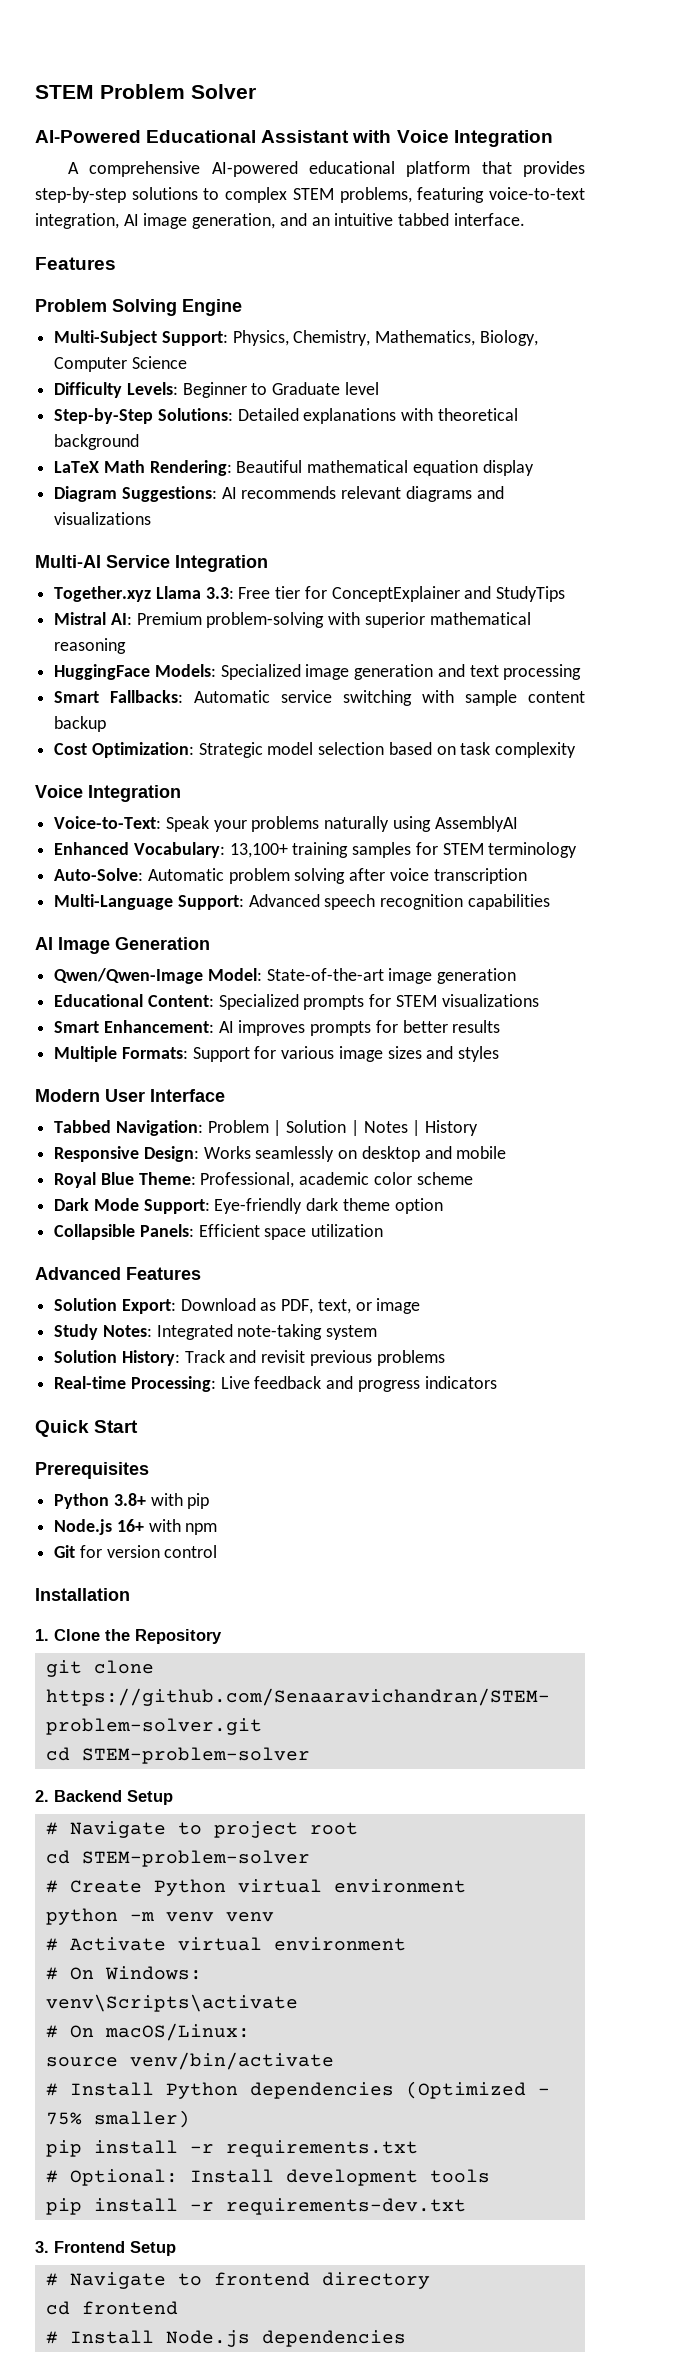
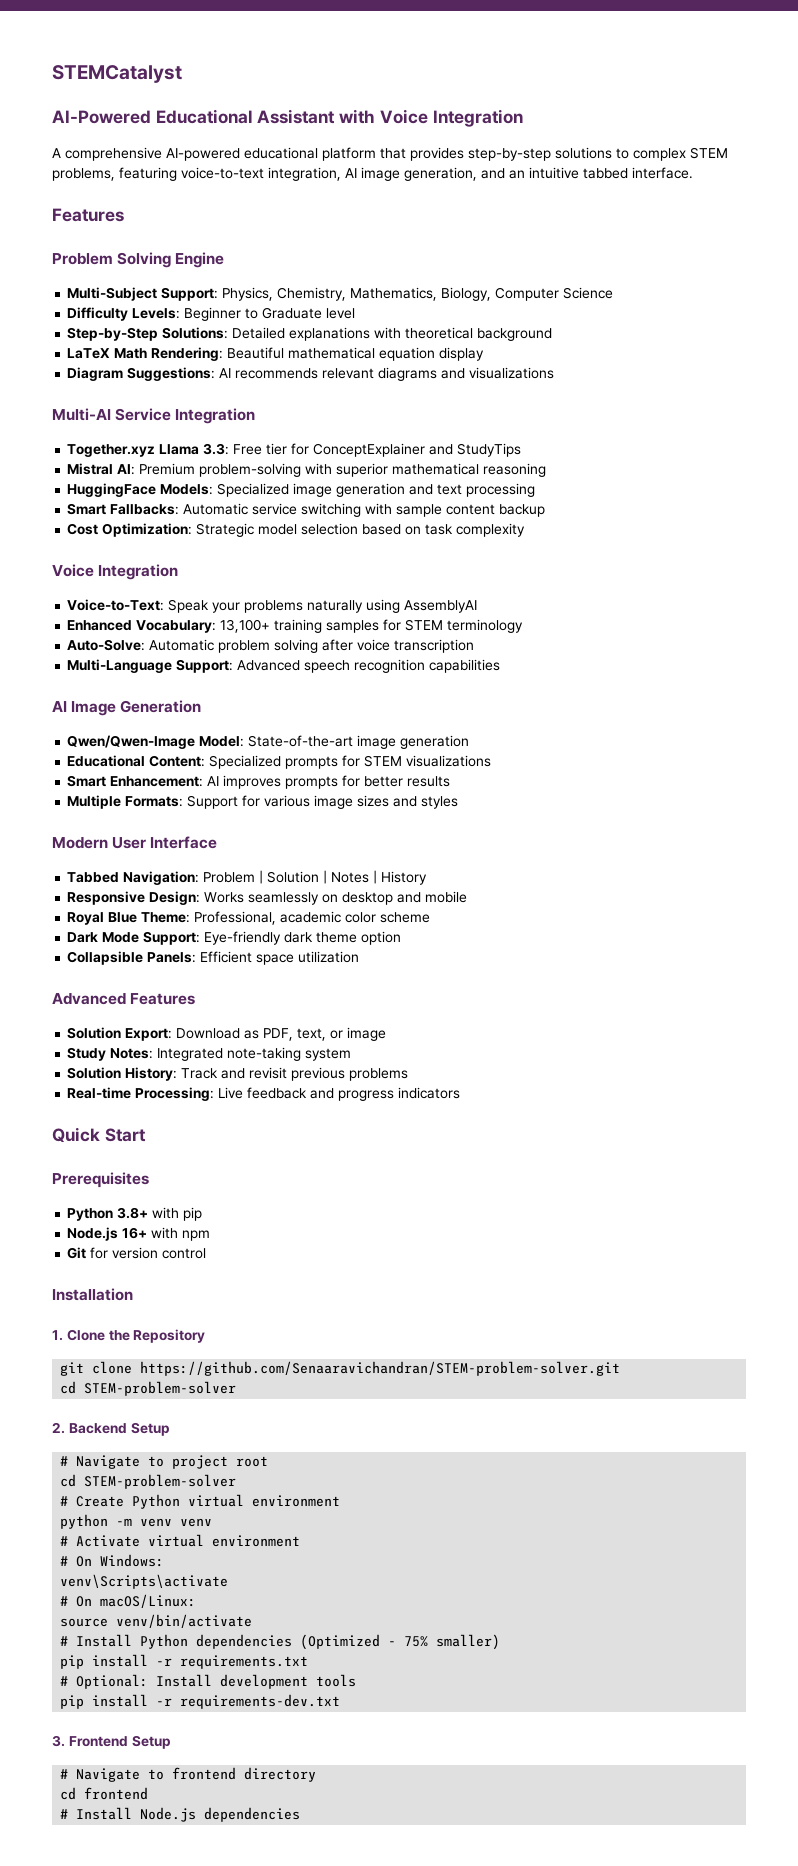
[35,84,256,99] STEM Problem Solver -> [52,65,182,83] STEMCatalyst

